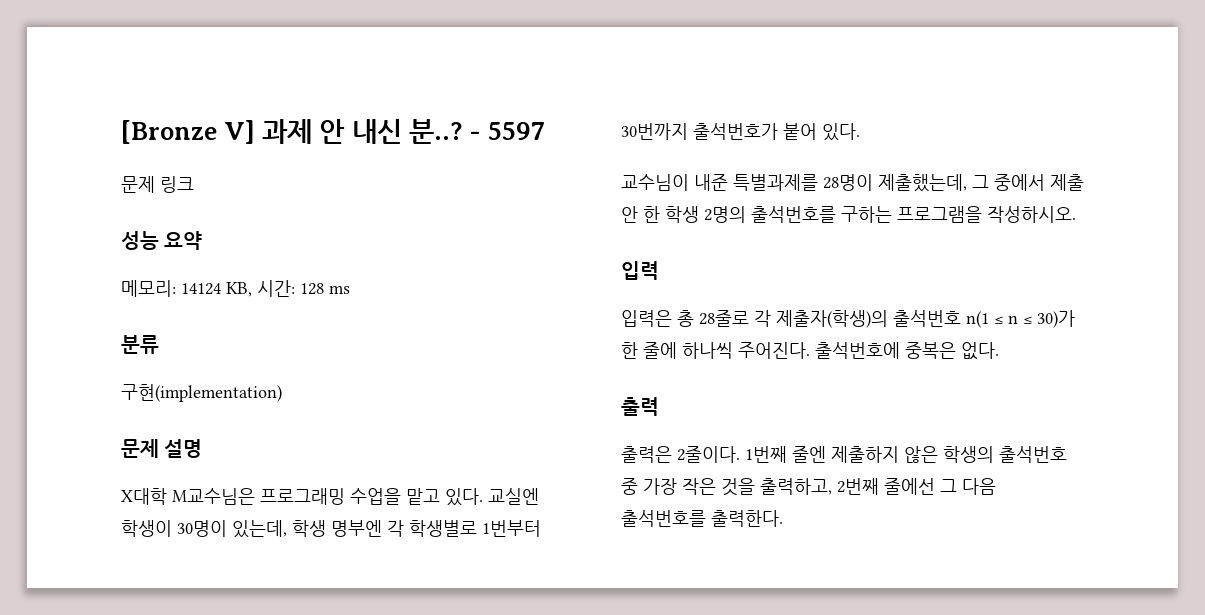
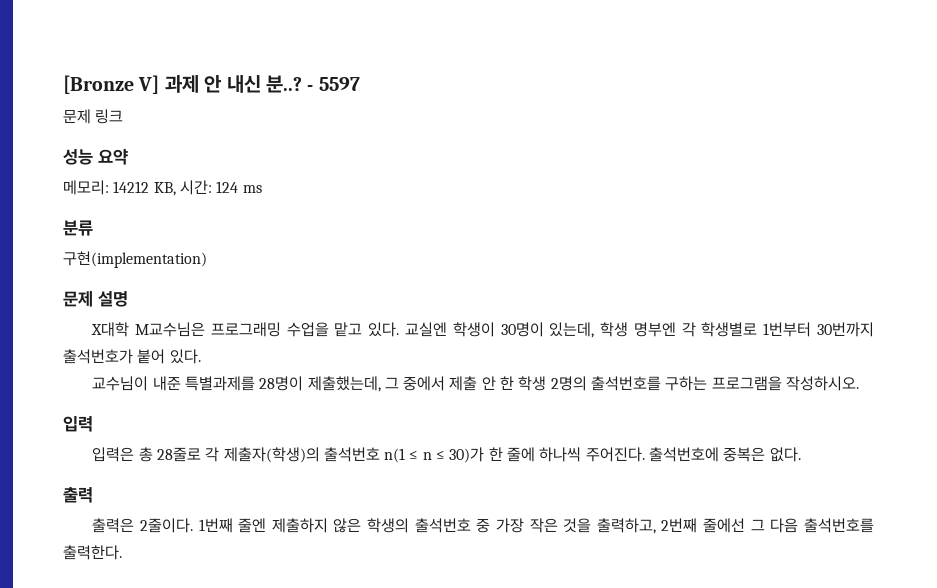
[181,283,221,295] 14124 -> [113,181,150,193] 14212
[300,283,324,295] 128 -> [216,181,239,193] 124

